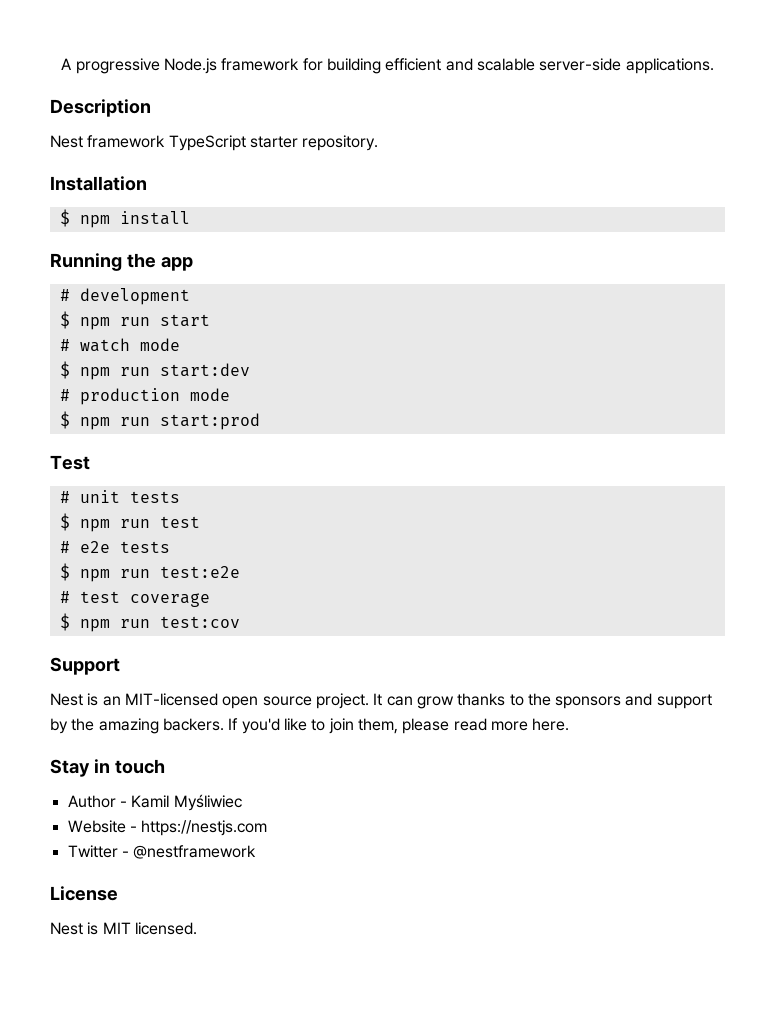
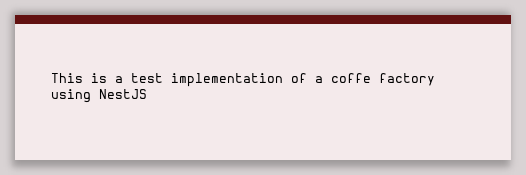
[61,58,714,74] [50,99,151,117] [50,135,379,151] [50,176,147,191] [59,209,190,228] [50,253,193,271] [59,288,190,305] [59,311,210,330] [59,338,180,352] [59,361,250,380] [59,388,230,405] [59,411,260,430] [50,455,90,470] [59,490,180,503] [59,513,200,532] [59,541,170,553] [59,563,240,582] [59,591,210,607] [59,613,240,632] [50,657,120,675] [50,693,712,709] [50,718,570,734] [50,759,165,777] [67,794,242,811] [67,820,268,836] [67,845,257,859] [50,886,118,901] [50,922,197,935] A progressive Node.js framework for building efficient and scalable server-side applications. // Description // Nest framework TypeScript starter repository. // Installation // $ npm install // Running the app // # development // $ npm run start // # watch mode // $ npm run start:dev // # production mode // $ npm run start:prod // Test // # unit tests // $ npm run test // # e2e tests // $ npm run test:e2e // # test coverage // $ npm run test:cov // Support // Nest is an MIT-licensed open source project. It can grow thanks to the sponsors and support by the amazing backers. If you'd like to join them, please read more here. // Stay in touch // Author - Kamil Myśliwiec // Website - https://nestjs.com // Twitter - @nestframework // License // Nest is MIT licensed. -> [51,73,435,87] [51,89,147,103] This is a test implementation of a coffe factory using NestJS

